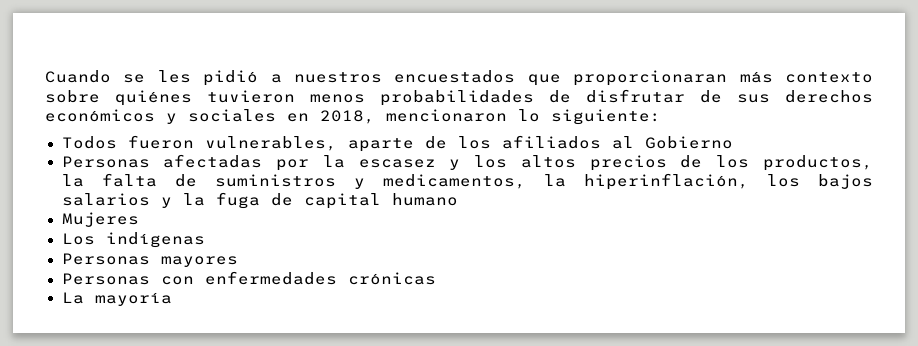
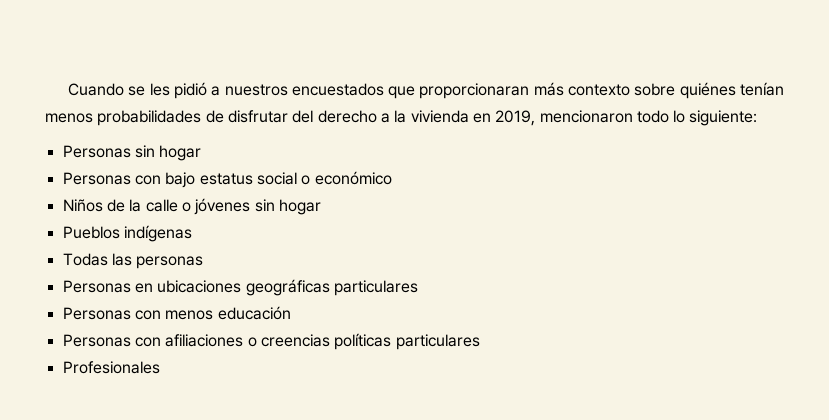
[207,90,295,103] tuvieron -> [740,82,785,96] tenían
[700,90,873,103] [45,109,661,125] [61,135,733,152] [61,154,873,171] [61,173,873,190] [61,192,458,209] [61,212,139,227] [61,232,205,248] [61,253,238,267] [61,271,436,285] [61,292,172,306] de sus derechos económicos y sociales en 2018, mencionaron lo siguiente: // Todos fueron vulnerables, aparte de los afiliados al Gobierno // Personas afectadas por la escasez y los altos precios de los productos, la falta de suministros y medicamentos, la hiperinflación, los bajos salarios y la fuga de capital humano // Mujeres // Los indígenas // Personas mayores // Personas con enfermedades crónicas // La mayoría -> [292,110,758,126] [62,145,202,161] [62,171,392,188] [62,198,321,215] [62,225,192,242] [62,253,204,269] [62,279,418,296] [62,306,291,320] [62,333,480,350] [62,361,160,374] del derecho a la vivienda en 2019, mencionaron todo lo siguiente: // Personas sin hogar // Personas con bajo estatus social o económico // Niños de la calle o jóvenes sin hogar // Pueblos indígenas // Todas las personas // Personas en ubicaciones geográficas particulares // Personas con menos educación // Personas con afiliaciones o creencias políticas particulares // Profesionales

